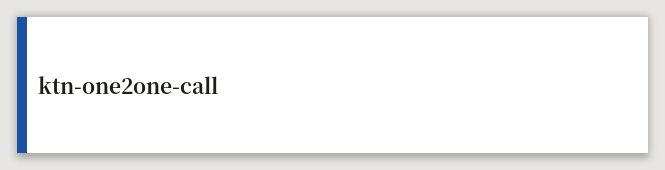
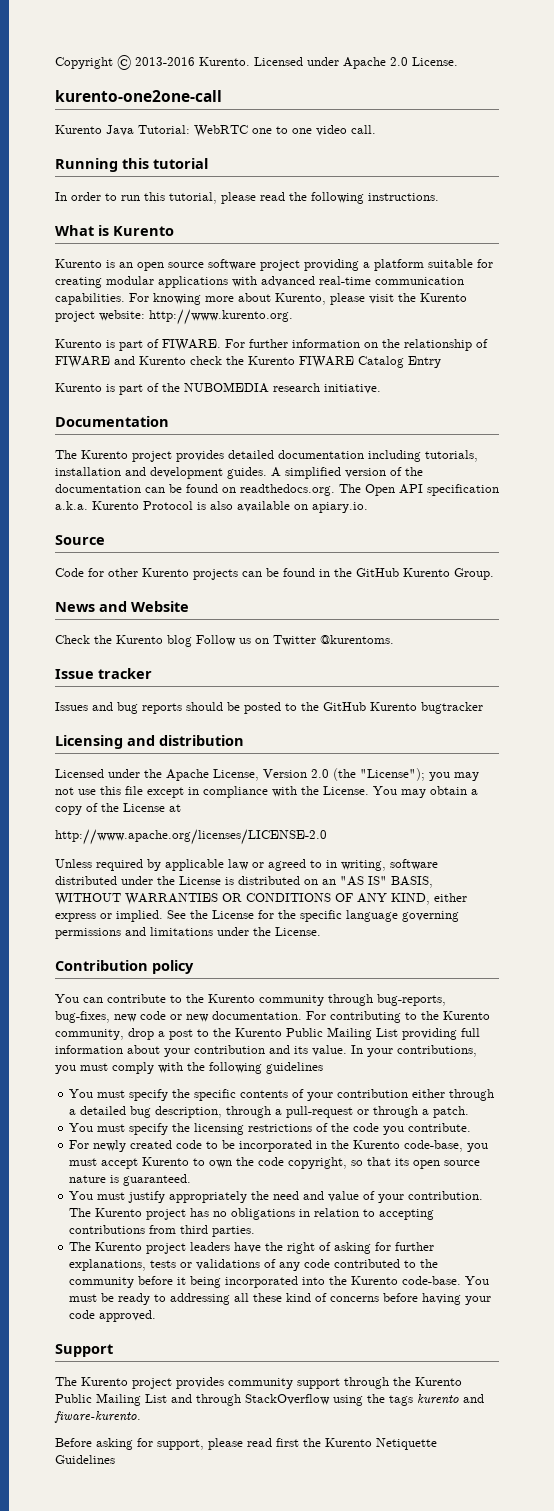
[38,76,218,94] ktn-one2one-call -> [55,55,458,70] [55,90,222,102] [55,125,376,137] [55,158,208,172] [55,192,439,204] [55,225,174,236] [55,259,493,271] [55,276,464,288] [55,293,467,305] [55,309,293,325] [55,339,488,351] [55,356,441,368] [55,382,381,395] [55,416,169,427] [55,450,478,462] [55,467,423,479] [55,484,499,496] [55,501,368,513] [55,535,105,545] [55,568,494,580] [55,601,189,612] [55,635,394,647] [55,668,152,679] [55,702,483,714] [55,735,244,749] [55,768,479,781] [55,786,478,798] [55,803,181,815] [55,829,327,845] [55,859,438,871] [55,876,433,888] [55,893,467,905] [55,910,459,922] [55,927,321,939] [55,960,194,974] [55,994,446,1006] [55,1011,490,1023] [55,1027,480,1040] [55,1045,477,1057] [55,1062,323,1074] [69,1089,495,1101] [69,1106,470,1118] [69,1123,472,1135] [69,1140,489,1152] [69,1157,481,1169] [69,1174,192,1186] [69,1191,484,1203] [69,1208,435,1220] [69,1225,256,1237] [69,1242,435,1254] [69,1259,439,1271] [69,1276,490,1288] [69,1293,492,1305] [69,1310,157,1322] [55,1344,113,1357] [55,1377,462,1389] [55,1393,484,1406] [54,1411,141,1423] [55,1438,437,1450] [55,1455,115,1464] Copyright © 2013-2016 Kurento. Licensed under Apache 2.0 License. // kurento-one2one-call // Kurento Java Tutorial: WebRTC one to one video call. // Running this tutorial // In order to run this tutorial, please read the following instructions. // What is Kurento // Kurento is an open source software project providing a platform suitable for creating modular applications with advanced real-time communication capabilities. For knowing more about Kurento, please visit the Kurento project website: http://www.kurento.org. // Kurento is part of FIWARE. For further information on the relationship of FIWARE and Kurento check the Kurento FIWARE Catalog Entry // Kurento is part of the NUBOMEDIA research initiative. // Documentation // The Kurento project provides detailed documentation including tutorials, installation and development guides. A simplified version of the documentation can be found on readthedocs.org. The Open API specification a.k.a. Kurento Protocol is also available on apiary.io. // Source // Code for other Kurento projects can be found in the GitHub Kurento Group. // News and Website // Check the Kurento blog Follow us on Twitter @kurentoms. // Issue tracker // Issues and bug reports should be posted to the GitHub Kurento bugtracker // Licensing and distribution // Licensed under the Apache License, Version 2.0 (the "License"); you may not use this file except in compliance with the License. You may obtain a copy of the License at // http://www.apache.org/licenses/LICENSE-2.0 // Unless required by applicable law or agreed to in writing, software distributed under the License is distributed on an "AS IS" BASIS, WITHOUT WARRANTIES OR CONDITIONS OF ANY KIND, either express or implied. See the License for the specific language governing permissions and limitations under the License. // Contribution policy // You can contribute to the Kurento community through bug-reports, bug-fixes, new code or new documentation. For contributing to the Kurento community, drop a post to the Kurento Public Mailing List providing full information about your contribution and its value. In your contributions, you must comply with the following guidelines // You must specify the specific contents of your contribution either through a detailed bug description, through a pull-request or through a patch. // You must specify the licensing restrictions of the code you contribute. // For newly created code to be incorporated in the Kurento code-base, you must accept Kurento to own the code copyright, so that its open source nature is guaranteed. // You must justify appropriately the need and value of your contribution. The Kurento project has no obligations in relation to accepting contributions from third parties. // The Kurento project leaders have the right of asking for further explanations, tests or validations of any code contributed to the community before it being incorporated into the Kurento code-base. You must be ready to addressing all these kind of concerns before having your code approved. // Support // The Kurento project provides community support through the Kurento Public Mailing List and through StackOverflow using the tags kurento and fiware-kurento. // Before asking for support, please read first the Kurento Netiquette Guidelines

